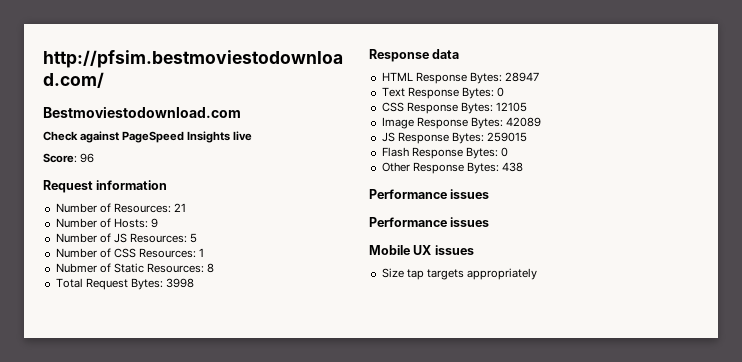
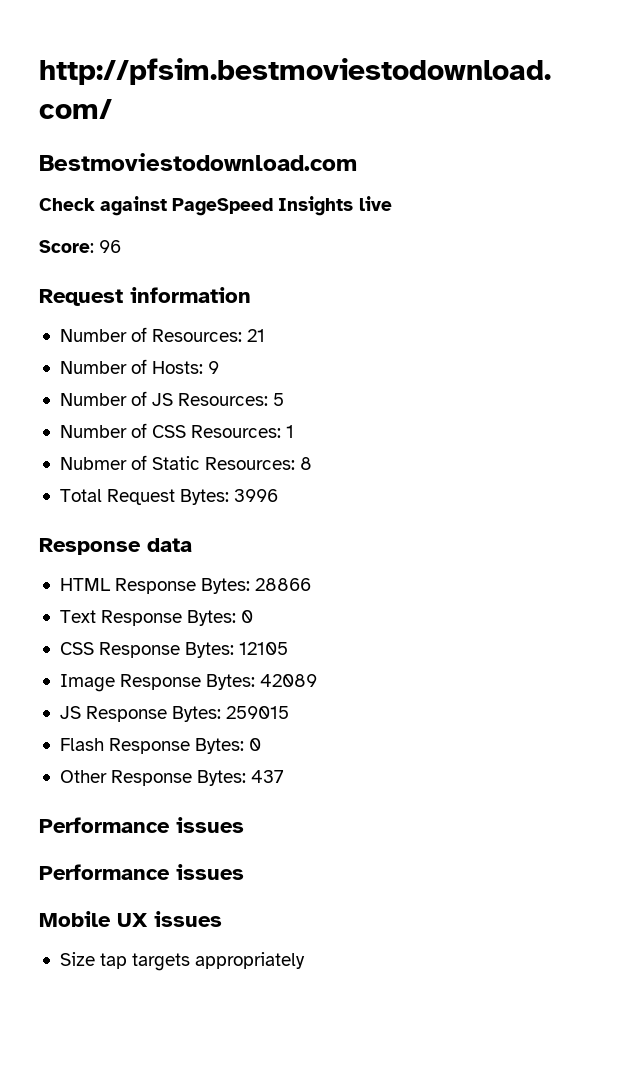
[165,278,194,288] 3998 -> [234,489,279,502] 3996
[504,72,539,82] 28947 -> [255,578,312,591] 28866
[501,162,523,172] 438 -> [251,770,285,783] 437

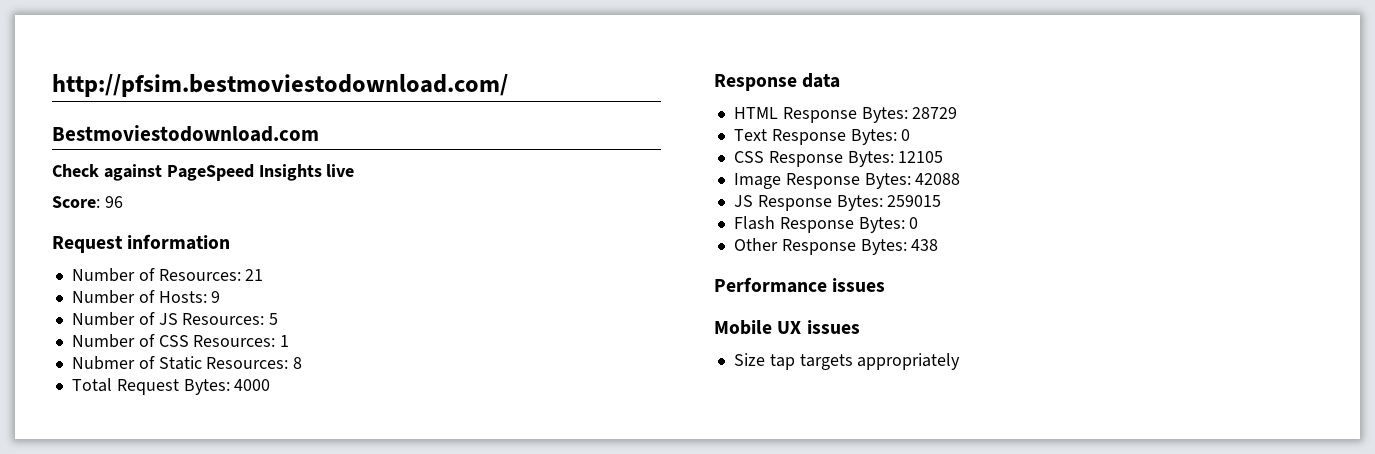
[234,489,279,502] 3996 -> [234,379,271,391] 4000
[255,578,312,591] 28866 -> [912,107,958,119] 28729
[260,674,318,687] 42089 -> [915,173,961,185] 42088
[251,770,285,783] [39,817,244,833] 437 // Performance issues -> [911,239,939,251] 438

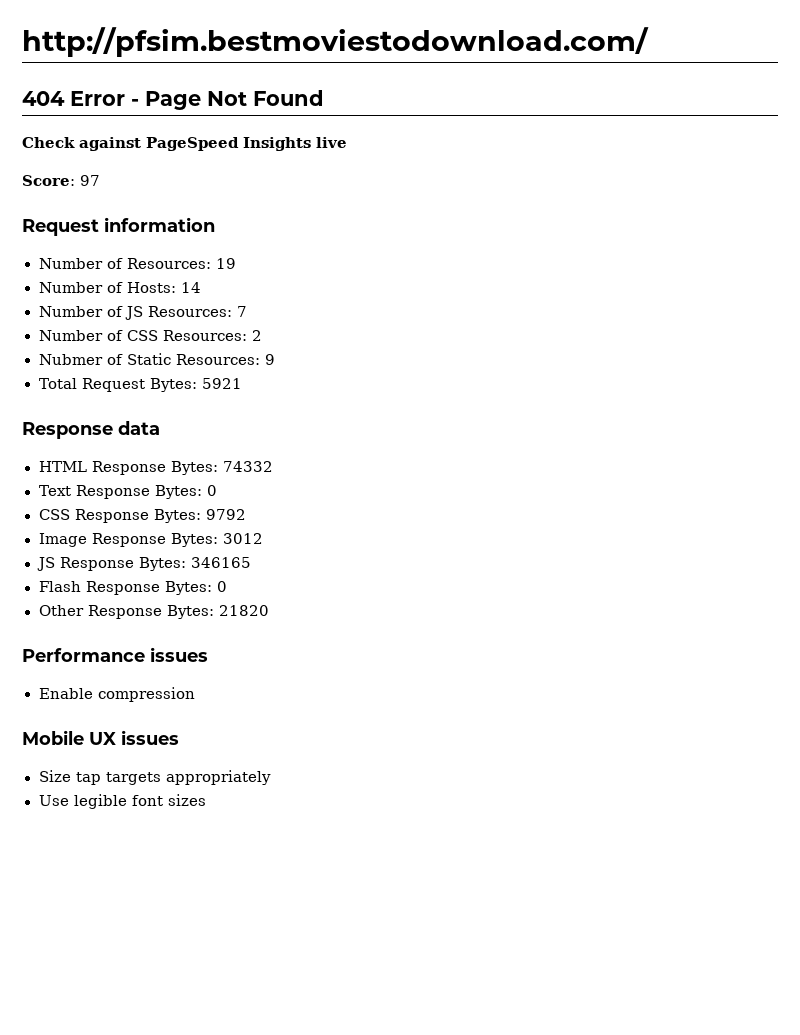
[52,125,319,142] Bestmoviestodownload.com -> [22,90,324,110] 404 Error - Page Not Found
[104,196,123,208] 96 -> [80,175,100,186] 97
[245,269,264,281] 21 -> [215,258,236,269] 19
[211,291,221,303] 9 -> [180,282,201,293] 14
[269,313,279,325] 5 -> [236,306,247,317] 7
[280,335,290,347] 1 -> [251,330,262,341] 2
[293,357,303,369] 8 -> [264,354,275,365] 9
[234,379,271,391] 4000 -> [202,378,243,389] 5921
[912,107,958,119] 28729 -> [222,461,273,472] 74332
[898,151,944,163] 12105 -> [205,509,246,520] 9792
[915,173,961,185] 42088 -> [222,533,263,544] 3012
[887,195,942,207] 259015 -> [190,557,251,568] 346165
[911,239,939,251] 438 -> [218,605,269,616] 21820
(886, 285) none -> [38,687,195,702] // Enable compression
(961, 361) none -> [38,794,206,809] // Use legible font sizes

